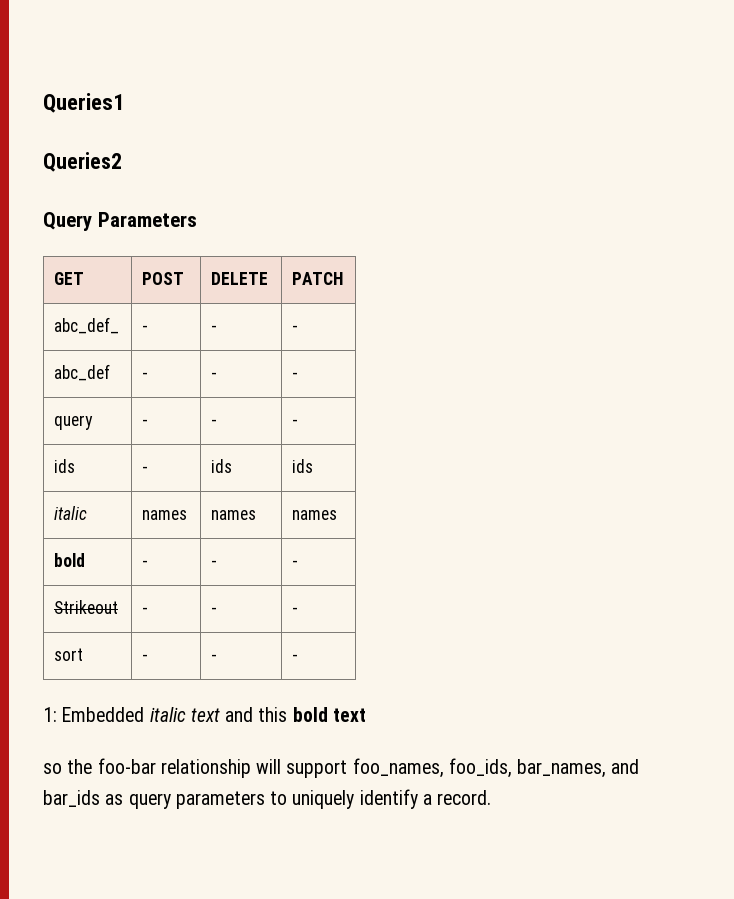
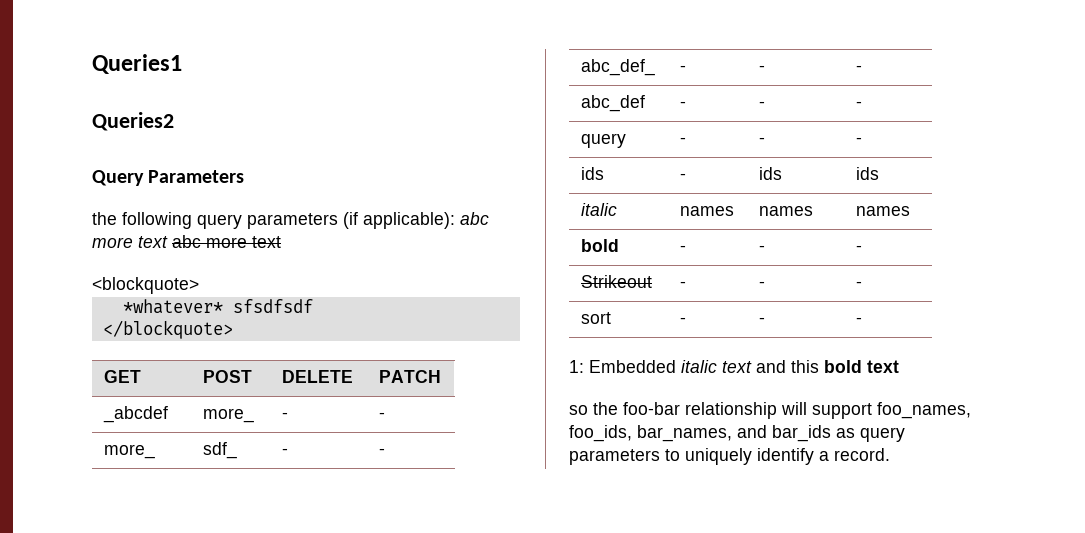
[54,272,85,285] [142,272,185,285] [211,272,269,285] [292,272,344,285] // GET | POST | DELETE | PATCH -> [92,212,489,229] [92,235,281,248] [92,277,199,294] [122,299,313,314] [102,320,233,339] [104,370,142,383] [203,370,253,383] [282,370,354,383] [379,370,442,383] [103,406,169,423] [203,408,255,423] [282,412,289,419] [379,412,386,419] [104,444,156,459] [203,442,238,459] [282,448,289,455] [379,448,386,455] // the following query parameters (if applicable): abc more text abc more text // <blockquote> // *whatever* sfsdfsdf // </blockquote> // GET | POST | DELETE | PATCH // _abcdef | more_ | - | - // more_ | sdf_ | - | -

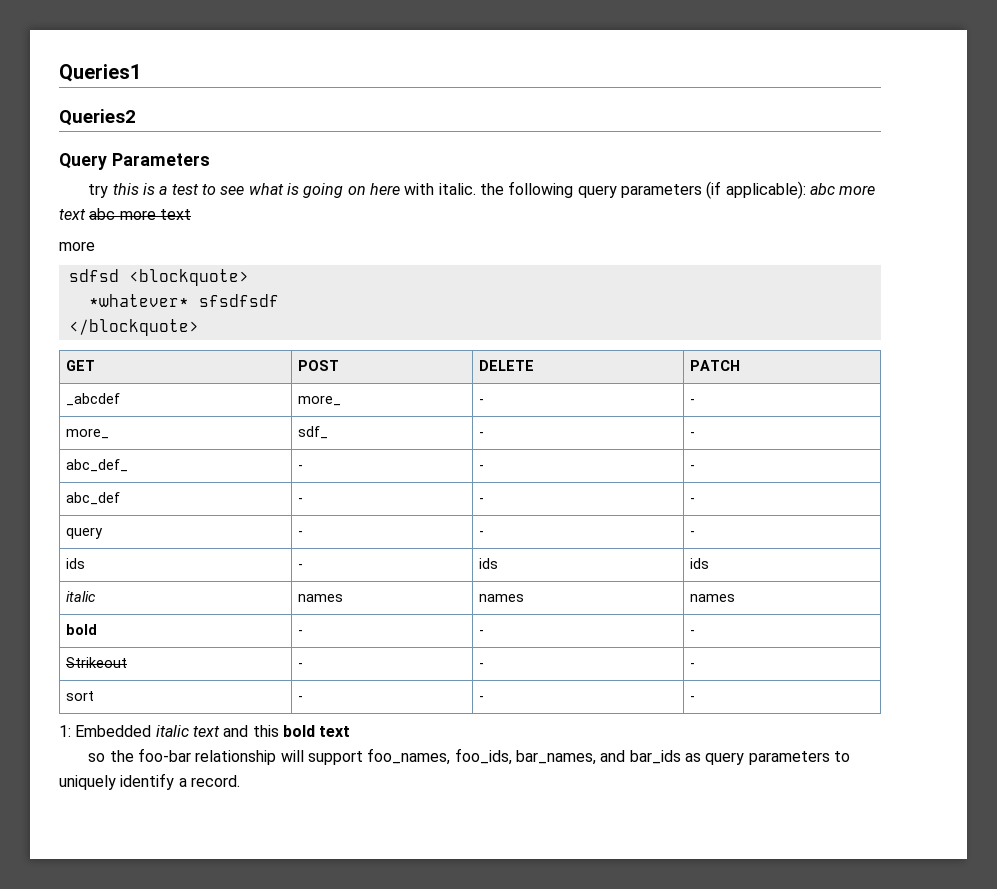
(245, 176) none -> [88,183,476,198] try this is a test to see what is going on here with italic.
(281, 242) none -> [59,241,95,251] [68,269,119,282] more // sdfsd

